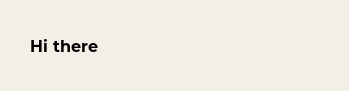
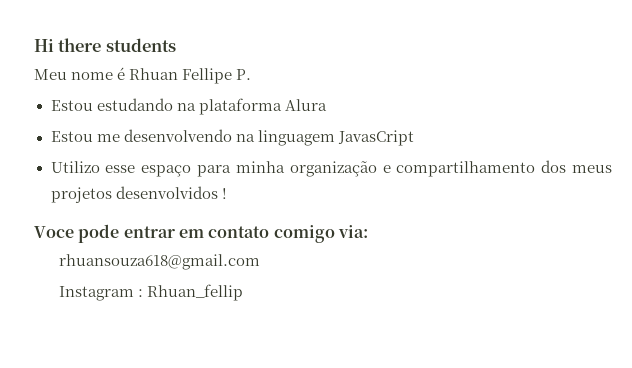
(98, 46) none -> [105,38,176,52] [34,67,252,84] [50,98,327,115] [50,129,414,146] [50,160,612,177] [50,186,227,203] [34,224,368,243] [59,254,261,270] [59,284,244,301] students // Meu nome é Rhuan Fellipe P. // Estou estudando na plataforma Alura // Estou me desenvolvendo na linguagem JavasCript // Utilizo esse espaço para minha organização e compartilhamento dos meus projetos desenvolvidos ! // Voce pode entrar em contato comigo via: // rhuansouza618@gmail.com // Instagram : Rhuan_fellip

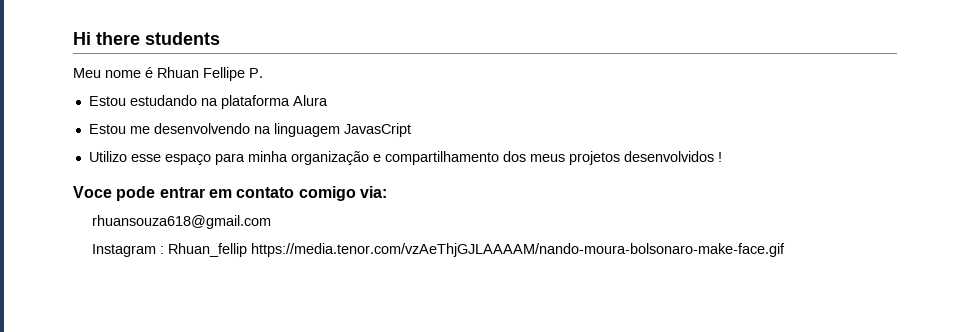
(244, 292) none -> [250,243,785,257] https://media.tenor.com/vzAeThjGJLAAAAM/nando-moura-bolsonaro-make-face.gif

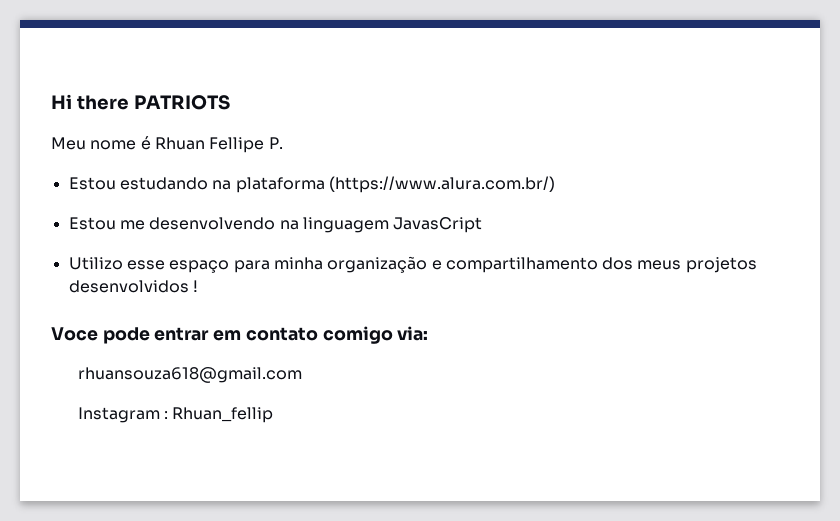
[145,32,220,45] students -> [133,95,230,110] PATRIOTS
[292,95,328,106] Alura -> [328,176,555,193] (https://www.alura.com.br/)
[250,243,785,257] https://media.tenor.com/vzAeThjGJLAAAAM/nando-moura-bolsonaro-make-face.gif -> (274, 415) none

